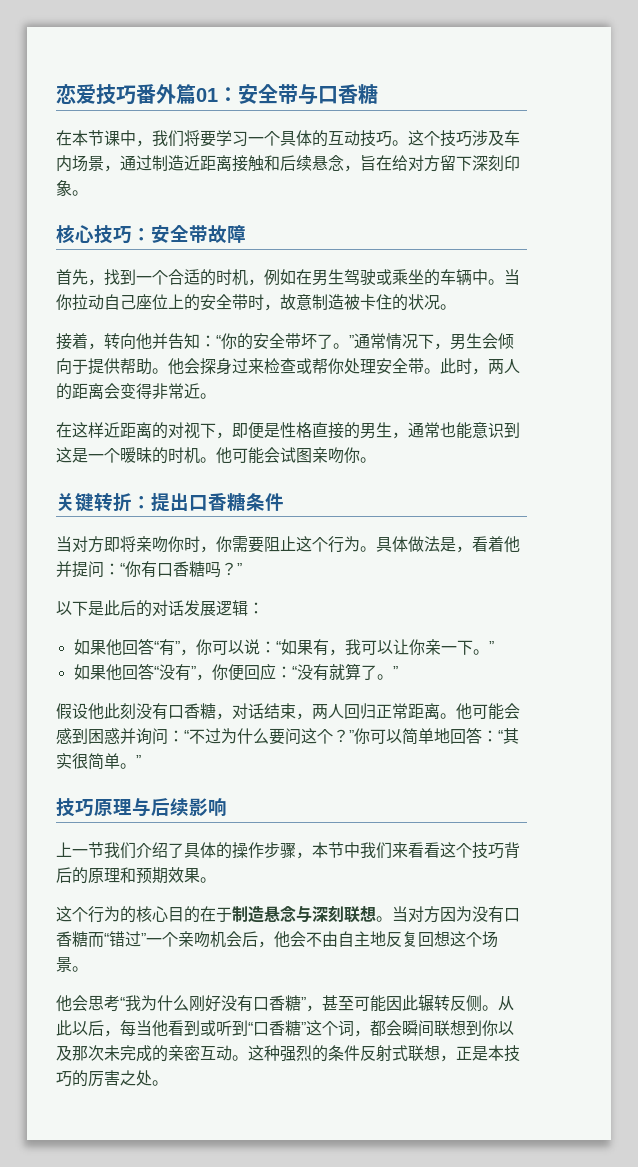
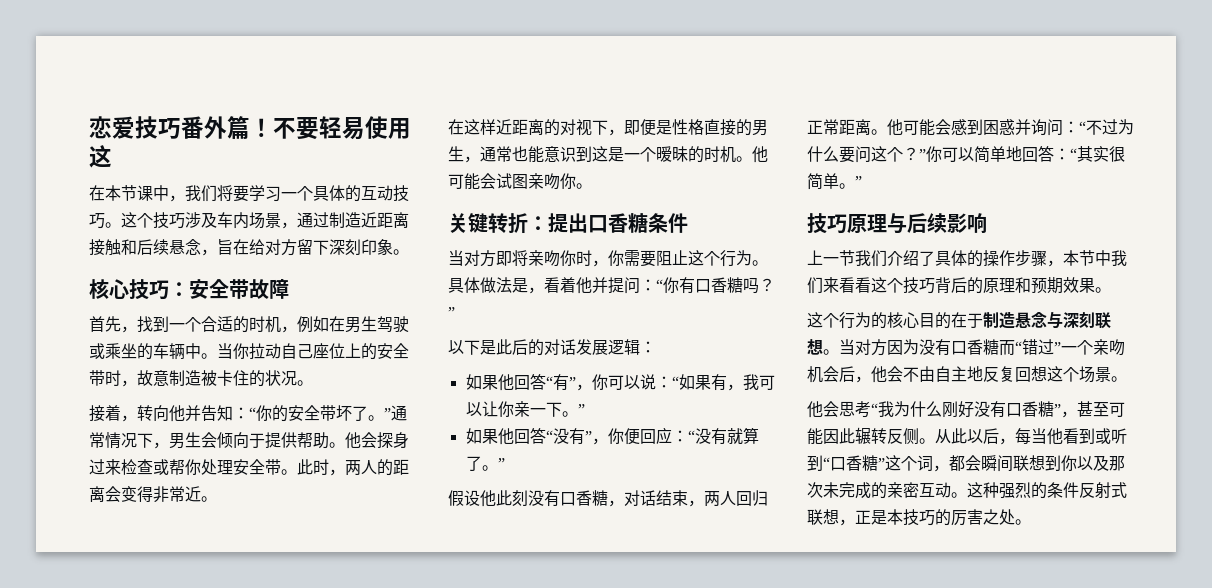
[196,84,378,105] 01：安全带与口香糖 -> [250,116,411,140] [89,145,112,168] ！不要轻易使用这

